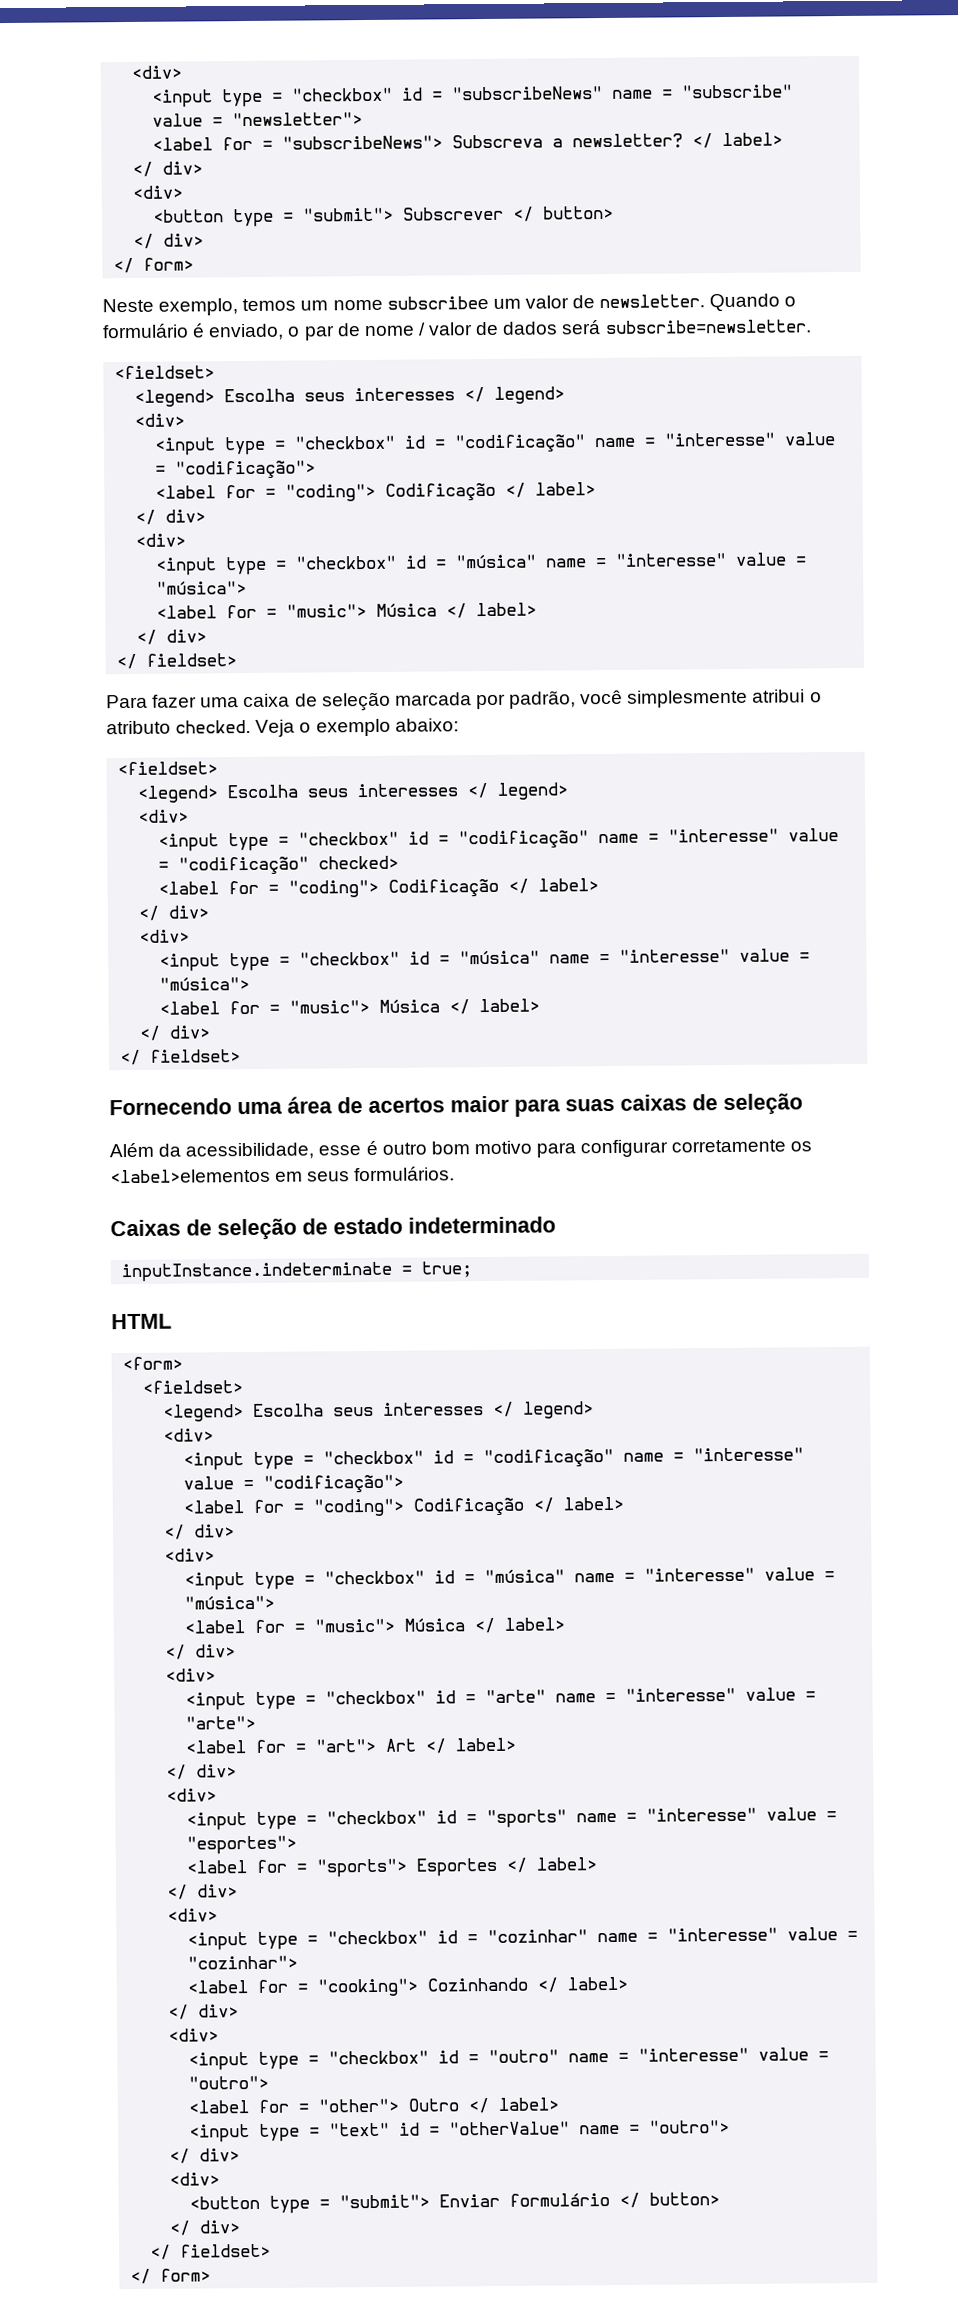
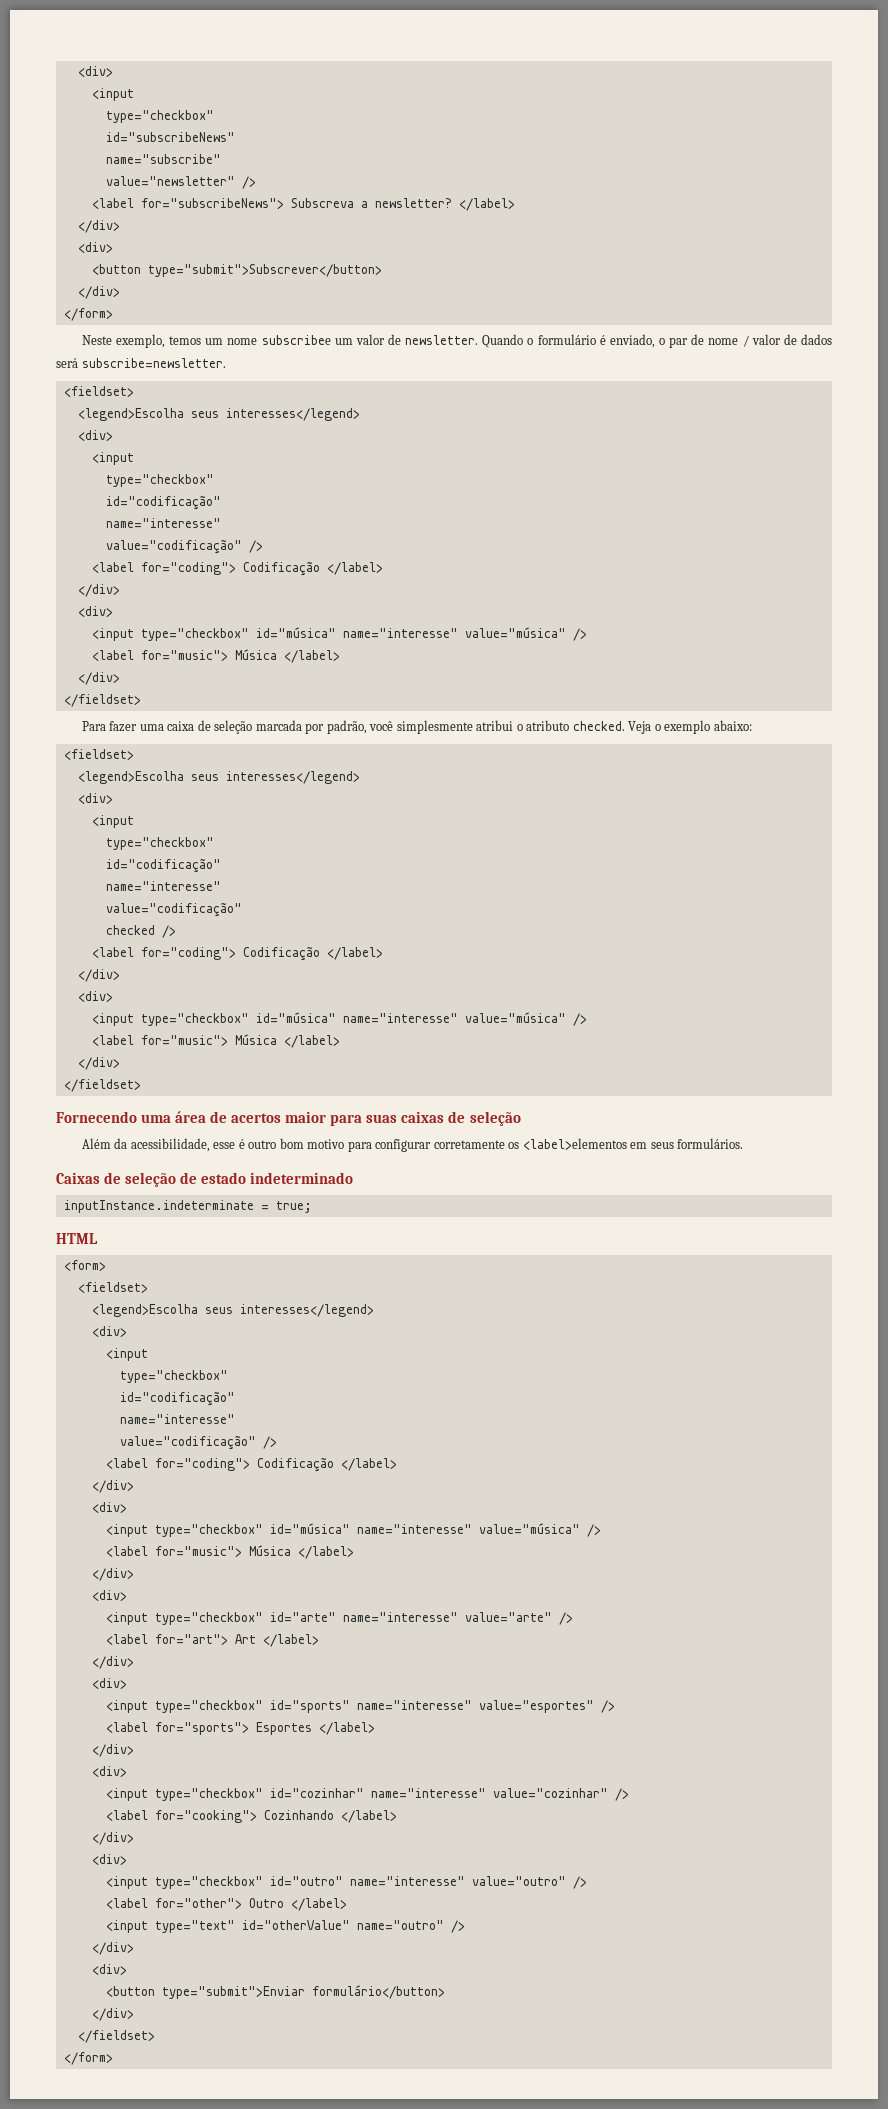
[131,65,183,79] [152,84,794,108] [152,112,364,127] [152,132,784,151] [132,161,204,177] [132,185,184,199] [153,205,615,228] [133,233,205,249] [113,257,195,274] <div> // <input type = "checkbox" id = "subscribeNews" name = "subscribe" value = "newsletter"> // <label for = "subscribeNews"> Subscreva a newsletter? </ label> // </ div> // <div> // <button type = "submit"> Subscrever </ button> // </ div> // </ form> -> [77,66,113,77] [91,88,134,101] [105,110,214,123] [105,132,235,142] [105,154,221,164] [105,176,256,189] [91,198,515,211] [77,220,120,233] [77,242,113,253] [91,264,382,277] [77,286,120,299] [63,308,113,321] <div> // <input // type="checkbox" // id="subscribeNews" // name="subscribe" // value="newsletter" /> // <label for="subscribeNews"> Subscreva a newsletter? </label> // </div> // <div> // <button type="submit">Subscrever</button> // </div> // </form>
[134,386,566,407] [134,413,186,427] [154,432,837,456] [155,460,317,480] [155,482,597,502] [135,509,207,525] [135,533,187,547] [155,552,808,576] [156,581,248,595] [156,602,538,619] [136,629,208,645] [116,653,238,670] <legend> Escolha seus interesses </ legend> // <div> // <input type = "checkbox" id = "codificação" name = "interesse" value = "codificação"> // <label for = "coding"> Codificação </ label> // </ div> // <div> // <input type = "checkbox" id = "música" name = "interesse" value = "música"> // <label for = "music"> Música </ label> // </ div> // </ fieldset> -> [77,408,360,421] [77,430,113,441] [91,452,134,465] [105,474,214,487] [105,495,221,510] [105,518,221,528] [105,539,263,554] [91,561,383,576] [77,584,120,597] [77,606,113,617] [91,627,587,641] [91,649,340,663] [77,672,120,685] [63,694,141,707] <legend>Escolha seus interesses</legend> // <div> // <input // type="checkbox" // id="codificação" // name="interesse" // value="codificação" /> // <label for="coding"> Codificação </label> // </div> // <div> // <input type="checkbox" id="música" name="interesse" value="música" /> // <label for="music"> Música </label> // </div> // </fieldset>
[137,782,569,803] [138,809,190,823] [158,828,840,852] [158,855,400,876] [158,878,600,898] [138,905,210,921] [139,929,191,943] [159,948,811,972] [159,976,251,991] [159,998,541,1015] [139,1025,211,1041] [120,1049,242,1066] <legend> Escolha seus interesses </ legend> // <div> // <input type = "checkbox" id = "codificação" name = "interesse" value = "codificação" checked> // <label for = "coding"> Codificação </ label> // </ div> // <div> // <input type = "checkbox" id = "música" name = "interesse" value = "música"> // <label for = "music"> Música </ label> // </ div> // </ fieldset> -> [77,771,360,784] [77,793,113,804] [91,815,134,828] [105,837,214,850] [105,858,221,873] [105,881,221,891] [105,902,242,917] [105,925,176,938] [91,946,383,961] [77,969,120,982] [77,991,113,1002] [91,1012,587,1026] [91,1034,340,1048] [77,1057,120,1070] [63,1079,141,1092] <legend>Escolha seus interesses</legend> // <div> // <input // type="checkbox" // id="codificação" // name="interesse" // value="codificação" // checked /> // <label for="coding"> Codificação </label> // </div> // <div> // <input type="checkbox" id="música" name="interesse" value="música" /> // <label for="music"> Música </label> // </div> // </fieldset>
[163,1401,595,1422] [163,1428,215,1442] [183,1447,805,1471] [183,1474,405,1494] [183,1496,625,1517] [164,1524,236,1540] [164,1548,216,1562] [184,1567,836,1591] [184,1595,276,1610] [184,1617,566,1634] [165,1644,237,1660] [165,1668,217,1682] [185,1687,817,1711] [185,1715,257,1730] [185,1737,517,1754] [166,1764,238,1780] [166,1788,218,1802] [186,1807,838,1831] [186,1835,298,1855] [186,1857,598,1878] [167,1884,239,1900] [167,1908,219,1922] [187,1927,859,1951] [187,1955,299,1970] [187,1976,629,1997] [168,2004,240,2020] [168,2028,220,2042] [188,2047,830,2071] [188,2075,270,2090] [188,2097,560,2114] [189,2120,731,2143] [169,2148,241,2164] [169,2172,221,2186] [189,2192,721,2214] [169,2220,241,2236] [150,2243,272,2260] [130,2268,212,2285] <legend> Escolha seus interesses </ legend> // <div> // <input type = "checkbox" id = "codificação" name = "interesse" value = "codificação"> // <label for = "coding"> Codificação </ label> // </ div> // <div> // <input type = "checkbox" id = "música" name = "interesse" value = "música"> // <label for = "music"> Música </ label> // </ div> // <div> // <input type = "checkbox" id = "arte" name = "interesse" value = "arte"> // <label for = "art"> Art </ label> // </ div> // <div> // <input type = "checkbox" id = "sports" name = "interesse" value = "esportes"> // <label for = "sports"> Esportes </ label> // </ div> // <div> // <input type = "checkbox" id = "cozinhar" name = "interesse" value = "cozinhar"> // <label for = "cooking"> Cozinhando </ label> // </ div> // <div> // <input type = "checkbox" id = "outro" name = "interesse" value = "outro"> // <label for = "other"> Outro </ label> // <input type = "text" id = "otherValue" name = "outro"> // </ div> // <div> // <button type = "submit"> Enviar formulário </ button> // </ div> // </ fieldset> // </ form> -> [91,1304,374,1317] [91,1326,127,1337] [105,1348,148,1361] [119,1370,228,1383] [119,1391,235,1406] [119,1414,235,1424] [119,1435,277,1450] [105,1457,397,1472] [91,1480,134,1493] [91,1502,127,1513] [105,1523,601,1537] [105,1545,354,1559] [91,1568,134,1581] [91,1590,127,1601] [105,1612,573,1625] [105,1634,319,1647] [91,1656,134,1669] [91,1678,127,1689] [105,1700,615,1713] [105,1722,375,1735] [91,1744,134,1757] [91,1766,127,1777] [105,1788,629,1801] [105,1810,397,1823] [91,1832,134,1845] [91,1854,127,1865] [105,1876,587,1889] [105,1898,347,1911] [105,1920,465,1933] [91,1942,134,1955] [91,1964,127,1975] [105,1985,445,1999] [91,2008,134,2021] [77,2030,155,2043] [63,2052,113,2065] <legend>Escolha seus interesses</legend> // <div> // <input // type="checkbox" // id="codificação" // name="interesse" // value="codificação" /> // <label for="coding"> Codificação </label> // </div> // <div> // <input type="checkbox" id="música" name="interesse" value="música" /> // <label for="music"> Música </label> // </div> // <div> // <input type="checkbox" id="arte" name="interesse" value="arte" /> // <label for="art"> Art </label> // </div> // <div> // <input type="checkbox" id="sports" name="interesse" value="esportes" /> // <label for="sports"> Esportes </label> // </div> // <div> // <input type="checkbox" id="cozinhar" name="interesse" value="cozinhar" /> // <label for="cooking"> Cozinhando </label> // </div> // <div> // <input type="checkbox" id="outro" name="interesse" value="outro" /> // <label for="other"> Outro </label> // <input type="text" id="otherValue" name="outro" /> // </div> // <div> // <button type="submit">Enviar formulário</button> // </div> // </fieldset> // </form>

